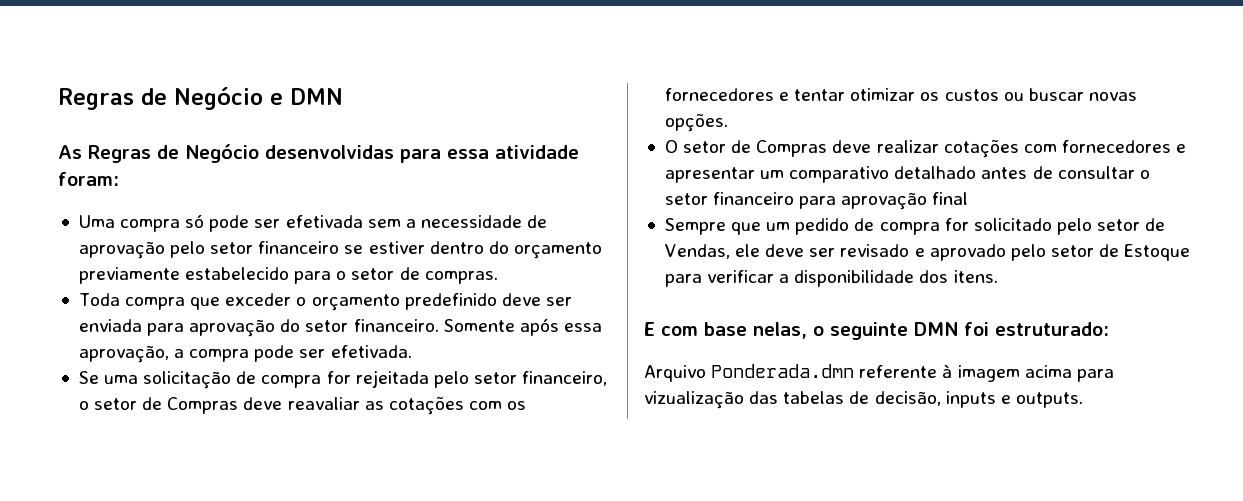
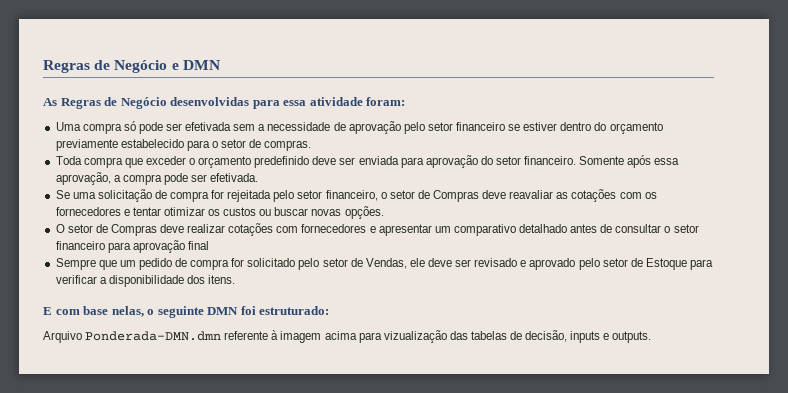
[711,364,855,378] Ponderada.dmn -> [85,331,222,341] Ponderada-DMN.dmn

